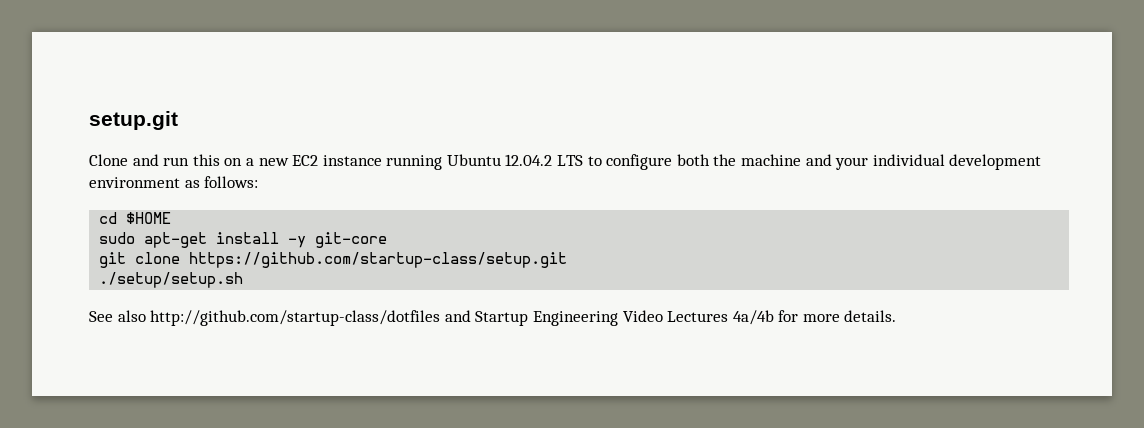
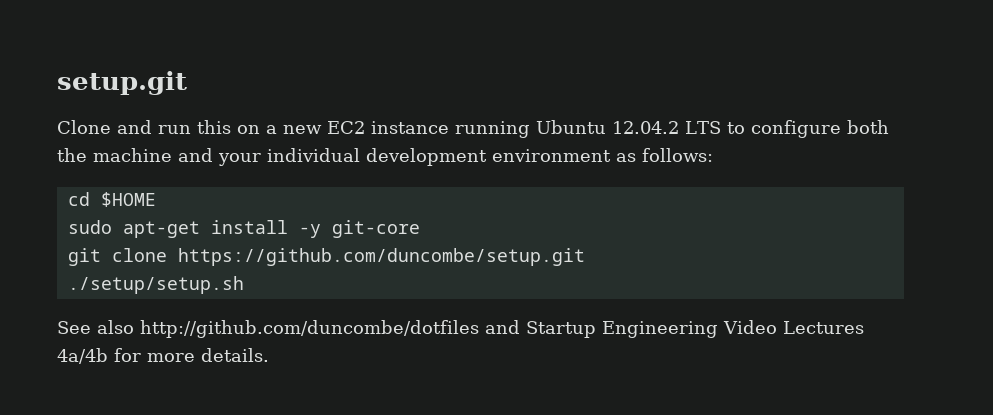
[189,252,568,268] https://github.com/startup-class/setup.git -> [177,248,585,266] https://github.com/duncombe/setup.git
[150,310,441,326] http://github.com/startup-class/dotfiles -> [140,320,479,338] http://github.com/duncombe/dotfiles

